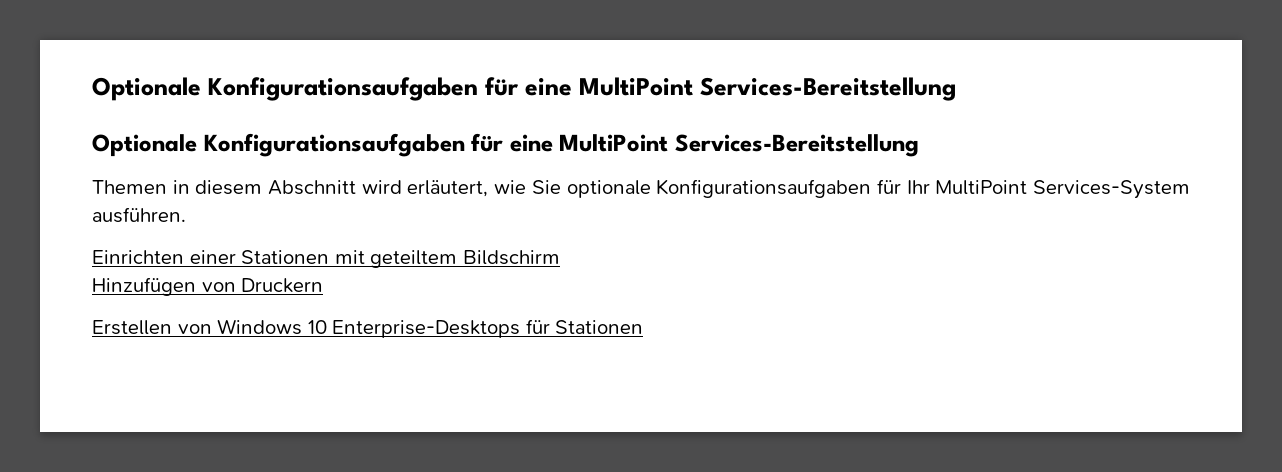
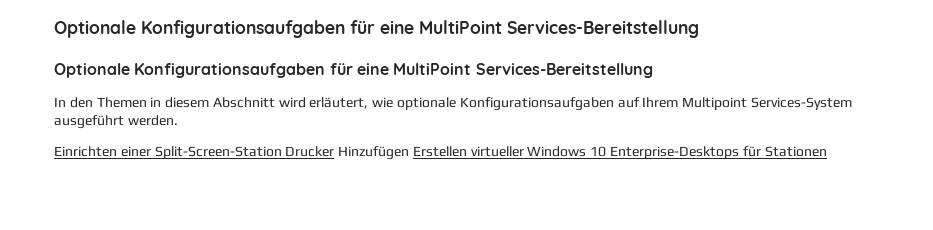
(920, 145) none -> [54,97,93,108] In den
[531,180,561,194] Sie -> (394, 102) none
[876,179,1190,199] [92,207,186,223] [92,250,560,268] [92,277,324,296] [92,320,212,335] für Ihr MultiPoint Services-System ausführen. // Einrichten einer Stationen mit geteiltem Bildschirm // Hinzufügen von Druckern // Erstellen von -> [617,97,852,110] [54,115,178,129] [54,146,524,160] auf Ihrem Multipoint Services-System ausgeführt werden. // Einrichten einer Split-Screen-Station Drucker Hinzufügen Erstellen virtueller

